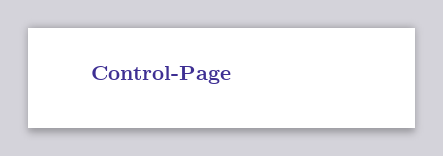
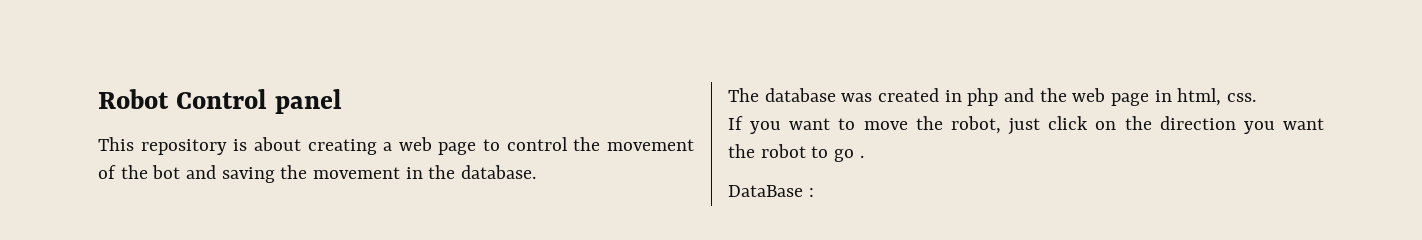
[91,66,231,84] Control-Page -> [98,89,342,114] [98,137,694,155] [98,165,537,183] [728,88,1257,106] [728,116,1324,135] [728,144,864,162] [728,185,814,197] Robot Control panel // This repository is about creating a web page to control the movement of the bot and saving the movement in the database. // The database was created in php and the web page in html, css. // If you want to move the robot, just click on the direction you want the robot to go . // DataBase :

